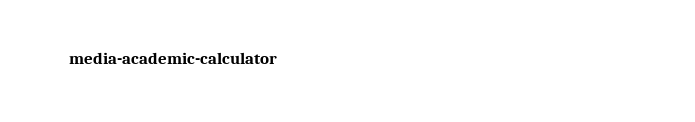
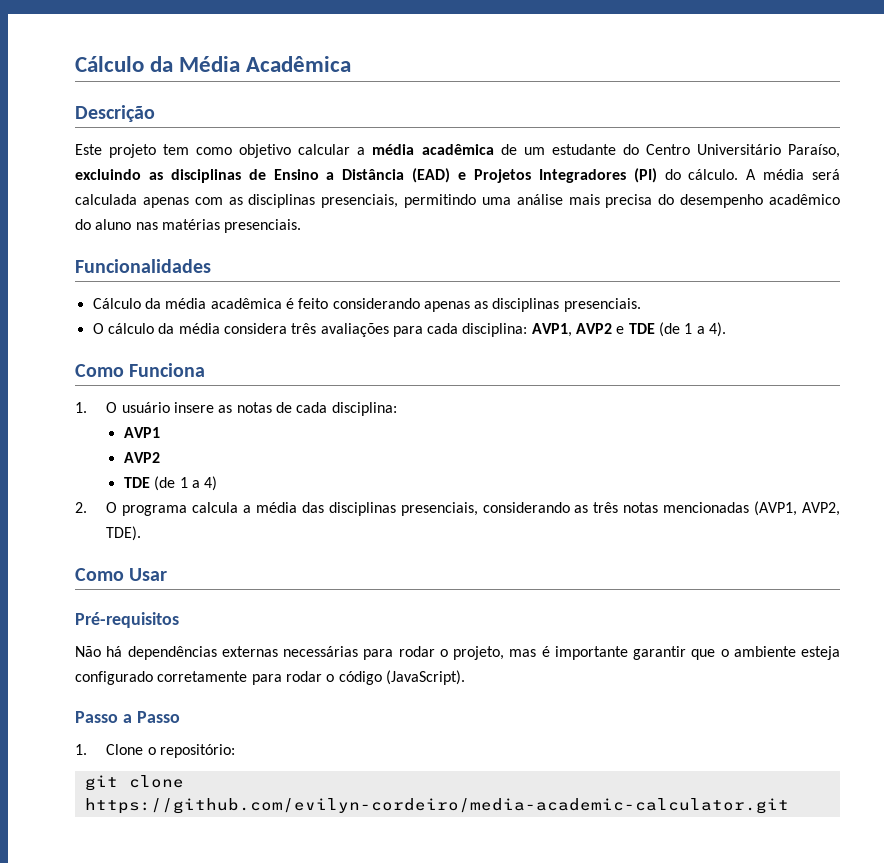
[69,52,277,64] media-academic-calculator -> [75,56,352,72] [75,105,155,122] [75,144,841,158] [75,168,840,183] [75,194,840,208] [75,219,302,233] [75,259,211,273] [92,298,641,312] [92,322,727,337] [75,363,206,377] [75,402,397,416] [123,427,160,438] [123,452,160,463] [123,476,218,491] [75,501,840,516] [106,526,142,541] [75,568,168,581] [75,612,179,628] [75,646,840,660] [75,670,465,685] [75,711,180,723] [75,744,235,758] [84,775,184,791] [84,798,789,814] Cálculo da Média Acadêmica // Descrição // Este projeto tem como objetivo calcular a média acadêmica de um estudante do Centro Universitário Paraíso, excluindo as disciplinas de Ensino a Distância (EAD) e Projetos Integradores (PI) do cálculo. A média será calculada apenas com as disciplinas presenciais, permitindo uma análise mais precisa do desempenho acadêmico do aluno nas matérias presenciais. // Funcionalidades // Cálculo da média acadêmica é feito considerando apenas as disciplinas presenciais. // O cálculo da média considera três avaliações para cada disciplina: AVP1, AVP2 e TDE (de 1 a 4). // Como Funciona // 1. O usuário insere as notas de cada disciplina: // AVP1 // AVP2 // TDE (de 1 a 4) // 2. O programa calcula a média das disciplinas presenciais, considerando as três notas mencionadas (AVP1, AVP2, TDE). // Como Usar // Pré-requisitos // Não há dependências externas necessárias para rodar o projeto, mas é importante garantir que o ambiente esteja configurado corretamente para rodar o código (JavaScript). // Passo a Passo // 1. Clone o repositório: // git clone https://github.com/evilyn-cordeiro/media-academic-calculator.git

